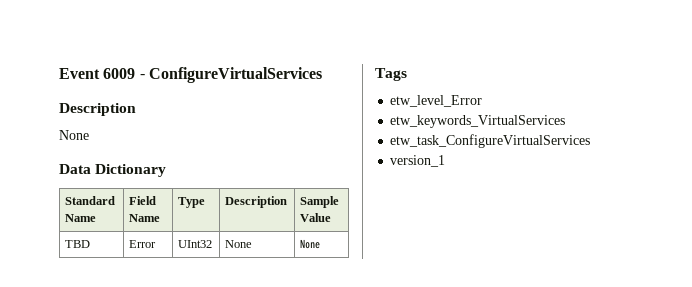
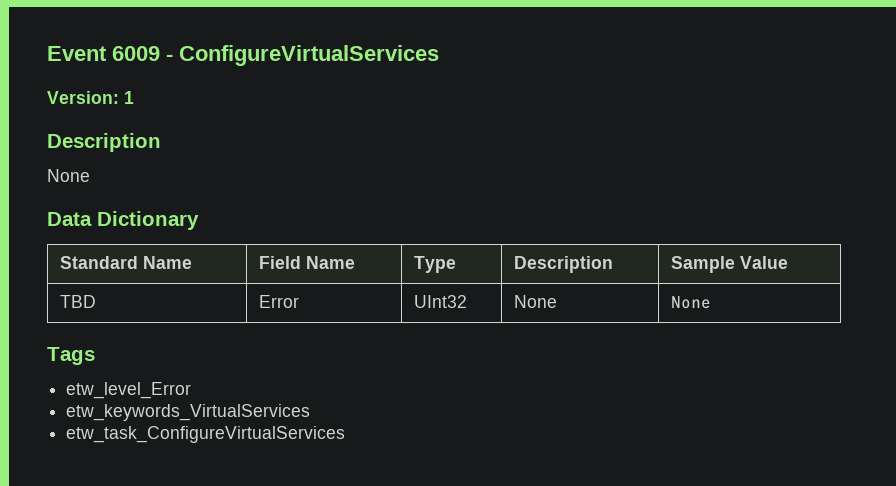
(322, 75) none -> [47,91,134,104] // Version: 1
[390,155,446,167] // version_1 -> (346, 434) none

